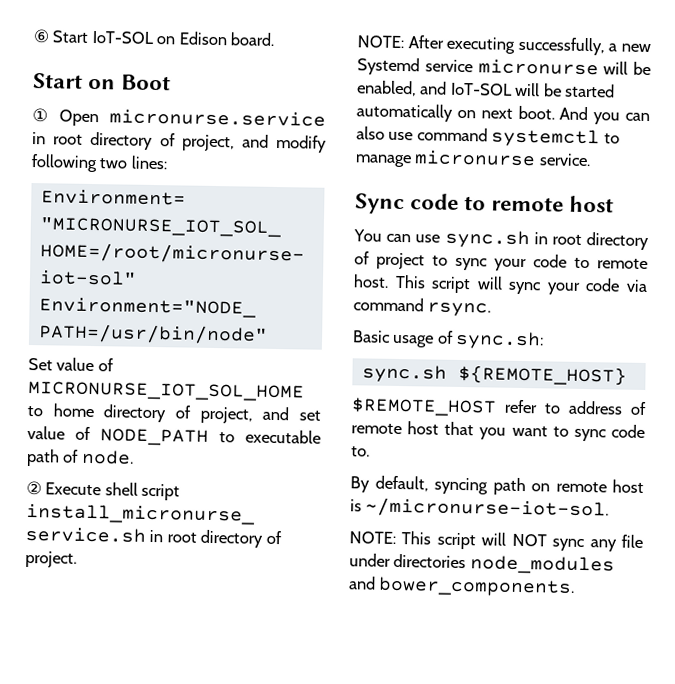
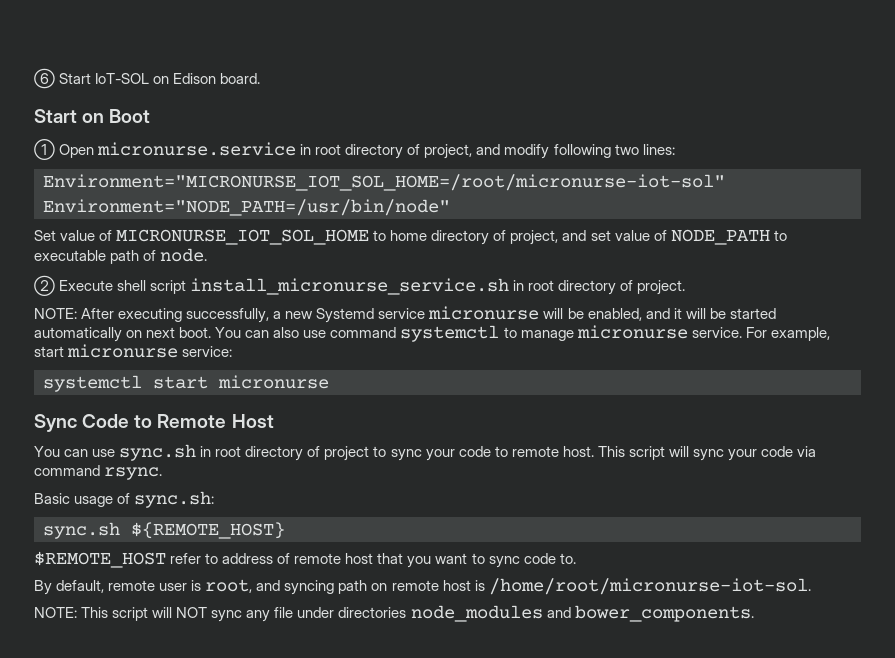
[450,82,513,96] IoT-SOL -> [673,308,682,319] it
[559,106,621,125] And you -> [215,327,242,338] You
[355,193,615,215] // Sync code to remote host -> [745,327,830,341] [34,344,233,358] [43,375,329,392] [34,414,274,432] For example, start micronurse service: // systemctl start micronurse // Sync Code to Remote Host
(429, 483) none -> [108,579,281,593] remote user is root, and
[365,497,610,520] ~/micronurse-iot-sol. -> [488,578,811,595] /home/root/micronurse-iot-sol.

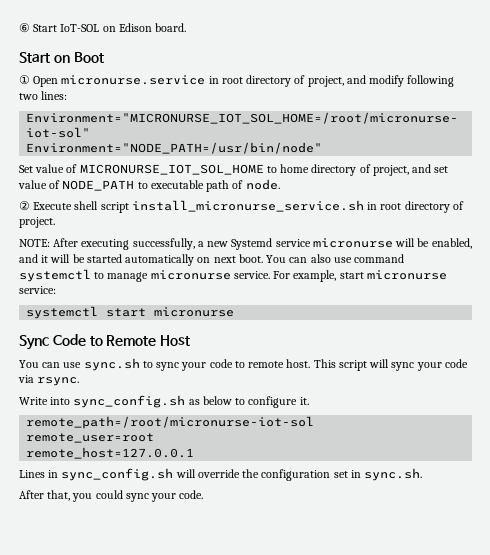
[200,446,370,461] in root directory of project -> (140, 364) none
[34,465,100,476] command -> (34, 379) none
[34,491,215,508] [43,522,285,539] [34,551,576,568] [34,578,811,595] [34,605,754,622] Basic usage of sync.sh: // sync.sh ${REMOTE_HOST} // $REMOTE_HOST refer to address of remote host that you want to sync code to. // By default, remote user is root, and syncing path on remote host is /home/root/micronurse-iot-sol. // NOTE: This script will NOT sync any file under directories node_modules and bower_components. -> [19,395,309,408] [26,416,315,429] [26,433,155,443] [26,447,195,459] [19,468,423,481] [19,490,204,502] Write into sync_config.sh as below to configure it. // remote_path=/root/micronurse-iot-sol // remote_user=root // remote_host=127.0.0.1 // Lines in sync_config.sh will override the configuration set in sync.sh. // After that, you could sync your code.

